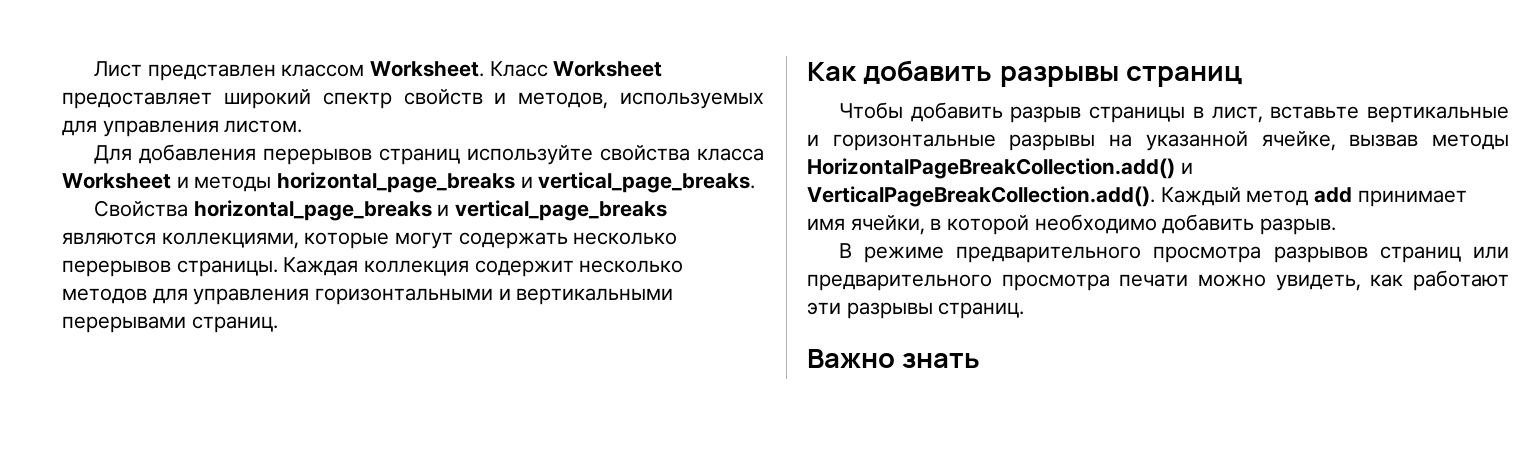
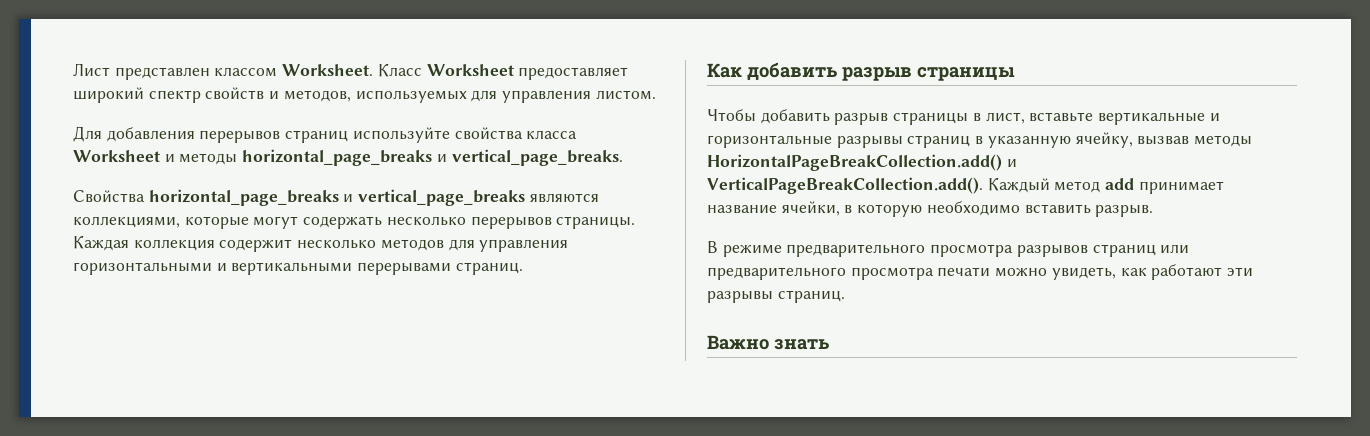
[999,66,1243,87] разрывы страниц -> [842,67,1015,81] разрыв страницы
[1109,131,1336,151] на указанной ячейке, -> [907,132,1133,148] страниц в указанную ячейку,
[807,218,845,230] имя -> [707,204,777,214] название
[947,214,1255,235] которой необходимо добавить -> [857,201,1091,217] которую необходимо вставить

